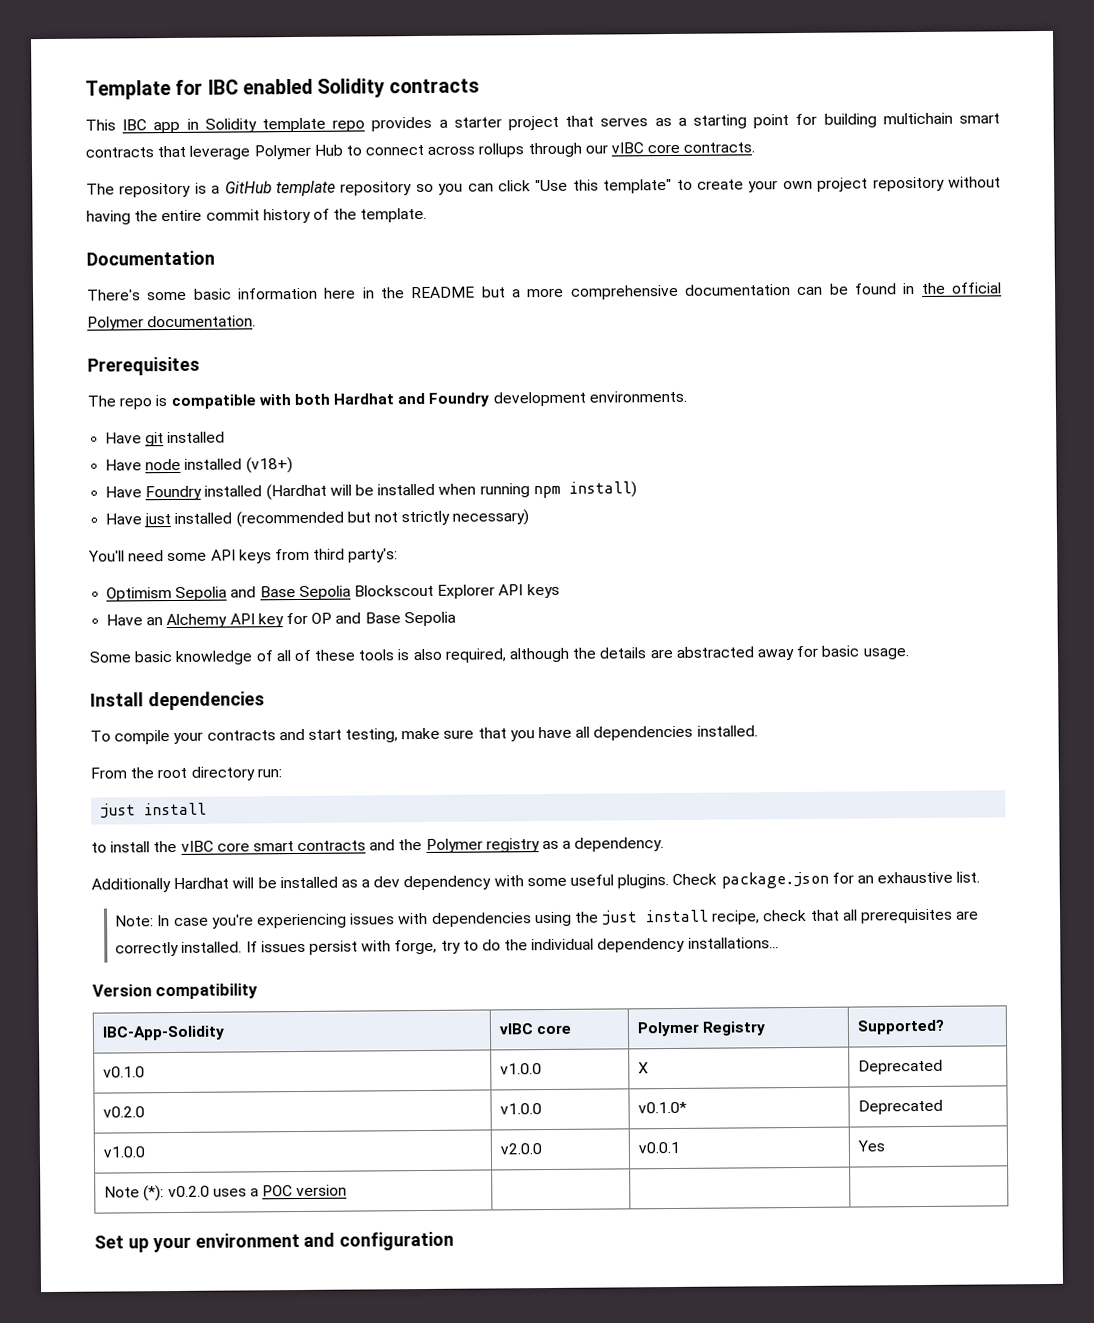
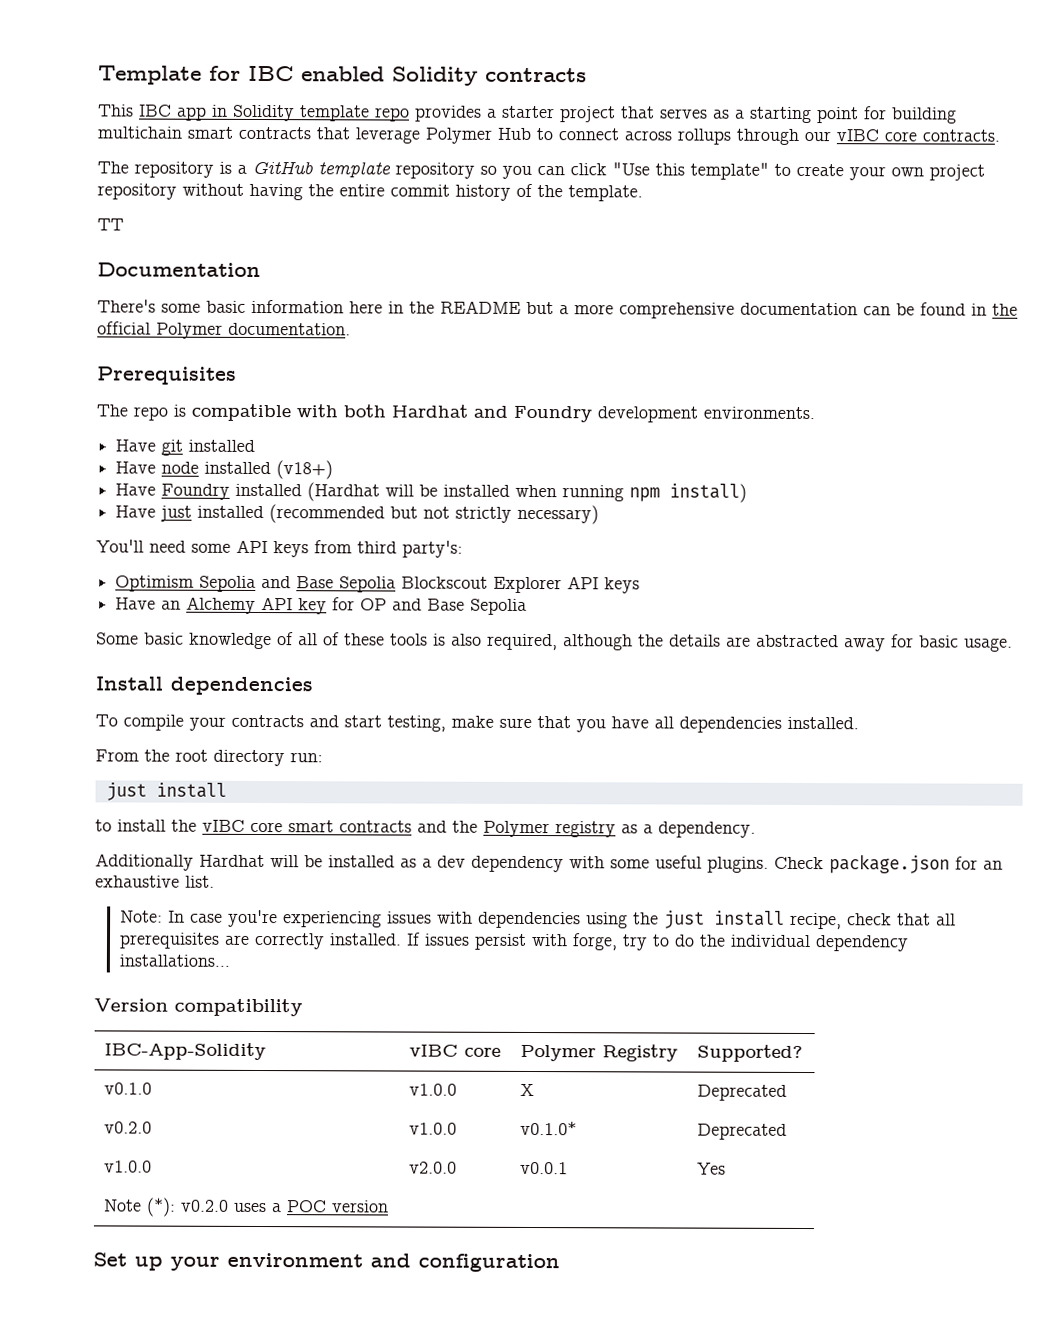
(428, 215) none -> [97,218,124,231] // TT

